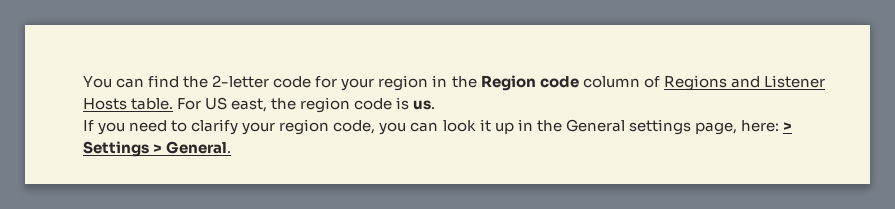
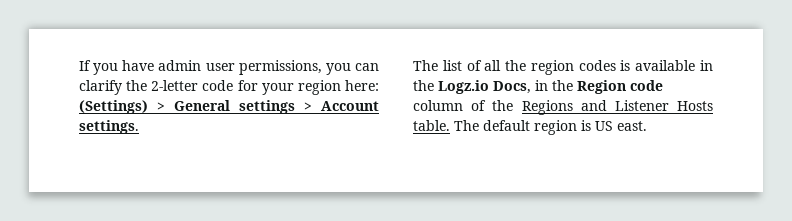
[83,75,180,88] You can find -> [79,60,379,75] [79,80,122,95] If you have admin user permissions, you can clarify
(429, 83) none -> [345,80,379,91] [79,100,379,114] [79,120,139,134] [413,60,713,75] [413,80,531,94] here: (Settings) > General settings > Account settings. // The list of all the region codes is available in the Logz.io Docs,
(660, 82) none -> [492,100,514,111] the
[177,97,436,113] [83,119,792,135] [83,141,232,157] For US east, the region code is us. // If you need to clarify your region code, you can look it up in the General settings page, here: > Settings > General. -> [454,120,647,135] The default region is US east.

